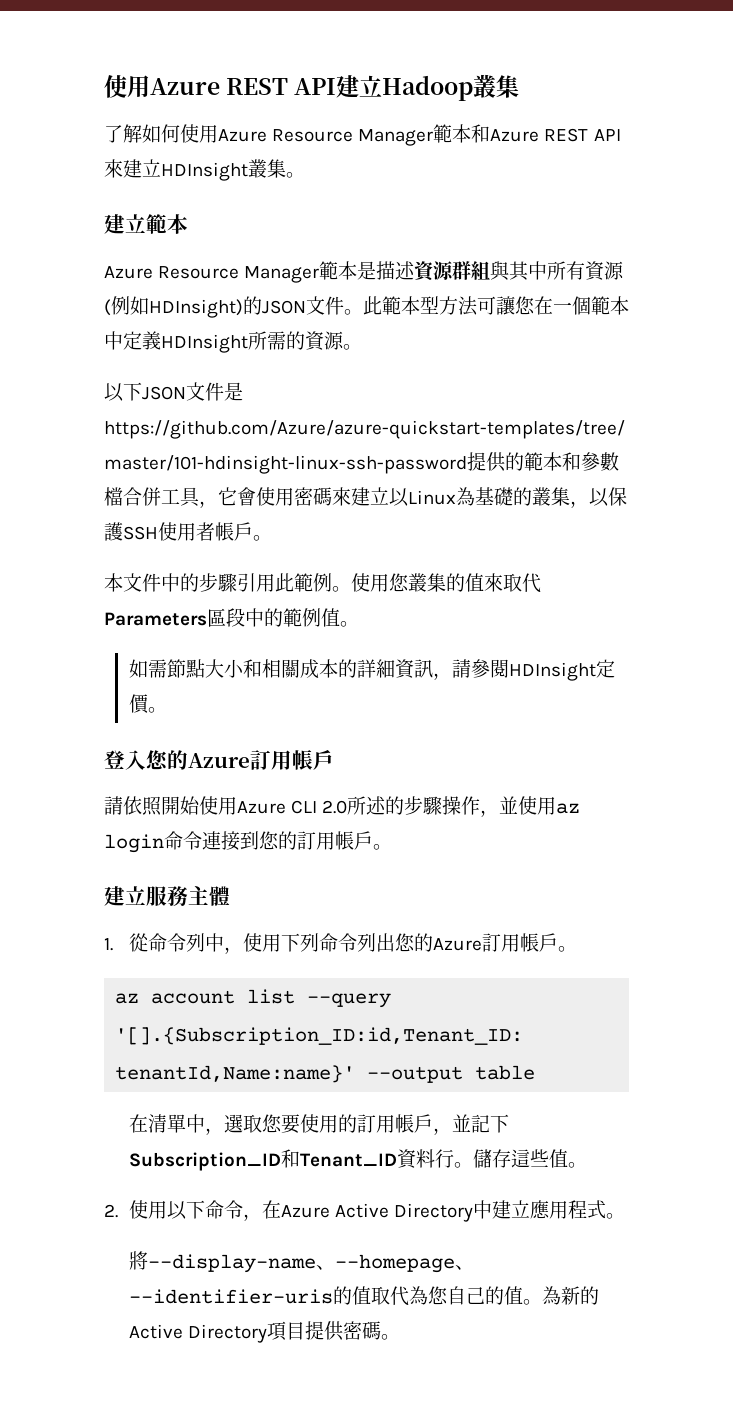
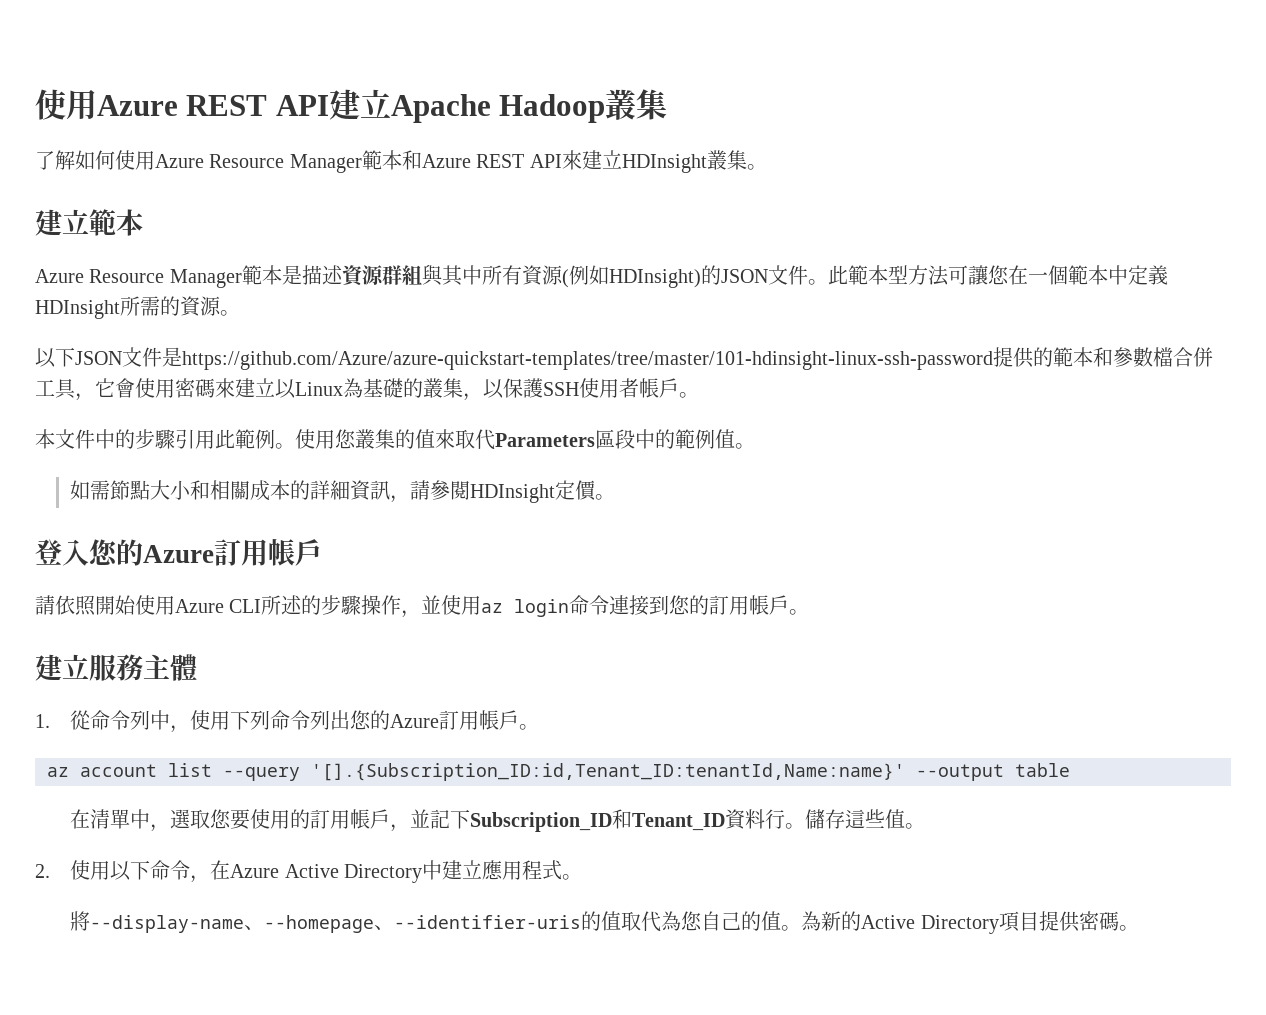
(383, 86) none -> [390,94,491,123] Apache
[322,800,348,814] 2.0 -> (262, 606) none

